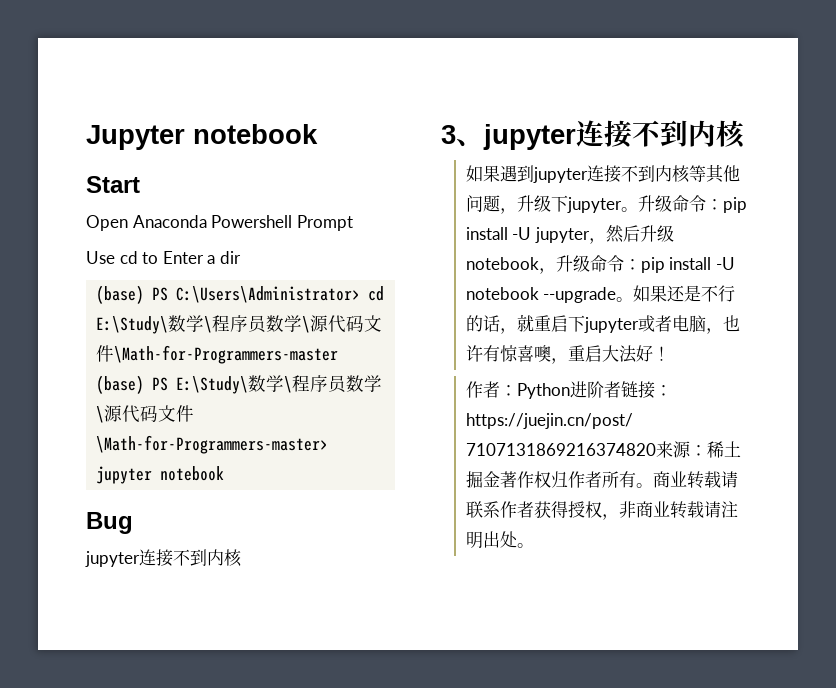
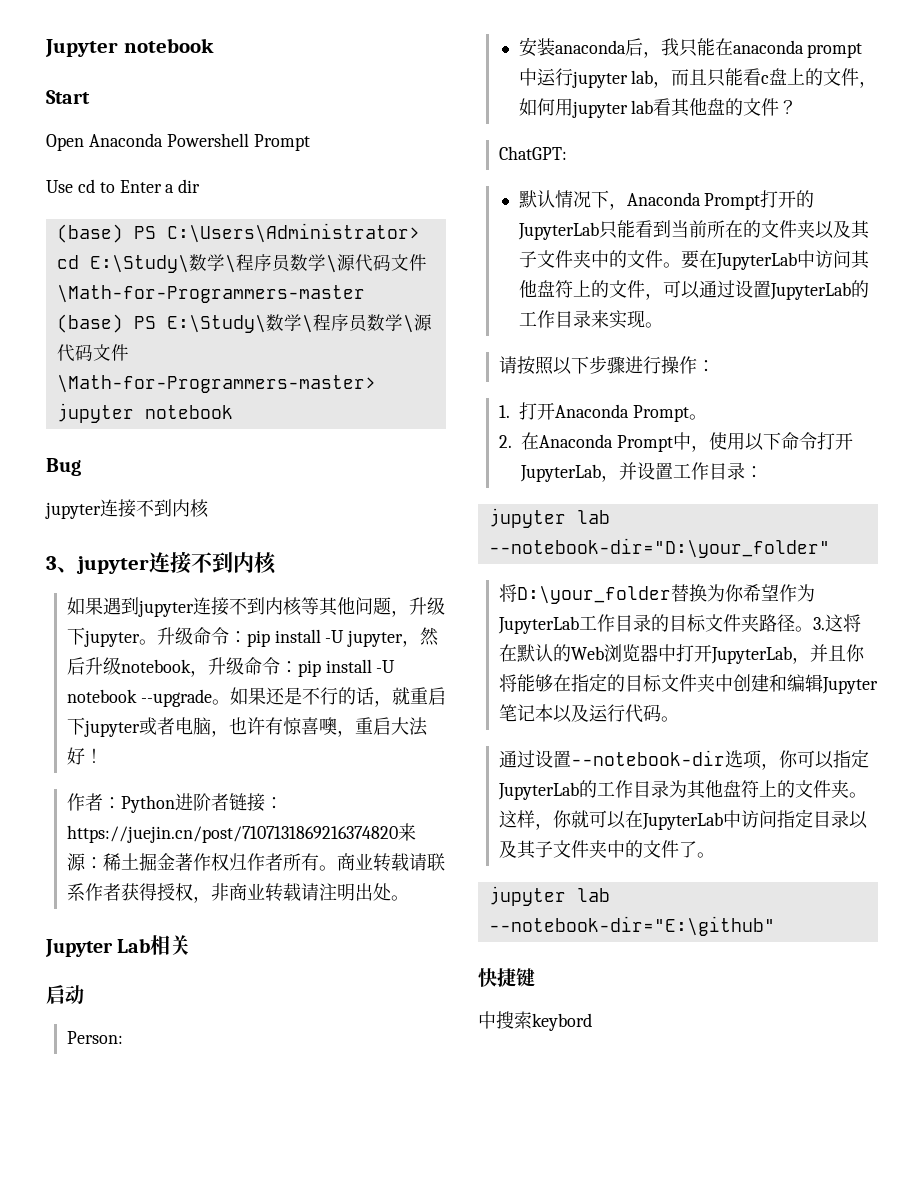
(534, 545) none -> [45,935,191,957] [46,985,84,1004] [66,1031,123,1044] [518,37,863,58] [518,68,878,88] [518,98,798,118] [498,146,567,160] [518,190,815,210] [517,220,870,240] [518,250,870,270] [518,280,869,300] [518,310,663,329] [498,356,715,375] [498,402,708,422] [498,432,853,452] [519,462,763,482] [488,508,610,528] [488,538,830,558] [498,584,815,604] [497,614,861,634] [498,644,865,664] [498,673,878,694] [498,704,679,723] [498,749,869,770] [497,780,867,800] [498,809,868,830] [498,840,715,859] [488,886,610,906] [488,916,775,936] [478,968,535,987] [478,1011,592,1031] // Jupyter Lab相关 // 启动 // Person: // 安装anaconda后，我只能在anaconda prompt中运行jupyter lab，而且只能看c盘上的文件，如何用jupyter lab看其他盘的文件？ // ChatGPT: // 默认情况下，Anaconda Prompt打开的JupyterLab只能看到当前所在的文件夹以及其子文件夹中的文件。要在JupyterLab中访问其他盘符上的文件，可以通过设置JupyterLab的工作目录来实现。 // 请按照以下步骤进行操作： // 1.打开Anaconda Prompt。 // 2.在Anaconda Prompt中，使用以下命令打开JupyterLab，并设置工作目录： // jupyter lab --notebook-dir="D:\your_folder" // 将D:\your_folder替换为你希望作为JupyterLab工作目录的目标文件夹路径。3.这将在默认的Web浏览器中打开JupyterLab，并且你将能够在指定的目标文件夹中创建和编辑Jupyter笔记本以及运行代码。 // 通过设置--notebook-dir选项，你可以指定JupyterLab的工作目录为其他盘符上的文件夹。这样，你就可以在JupyterLab中访问指定目录以及其子文件夹中的文件了。 // jupyter lab --notebook-dir="E:\github" // 快捷键 // 中搜索keybord

